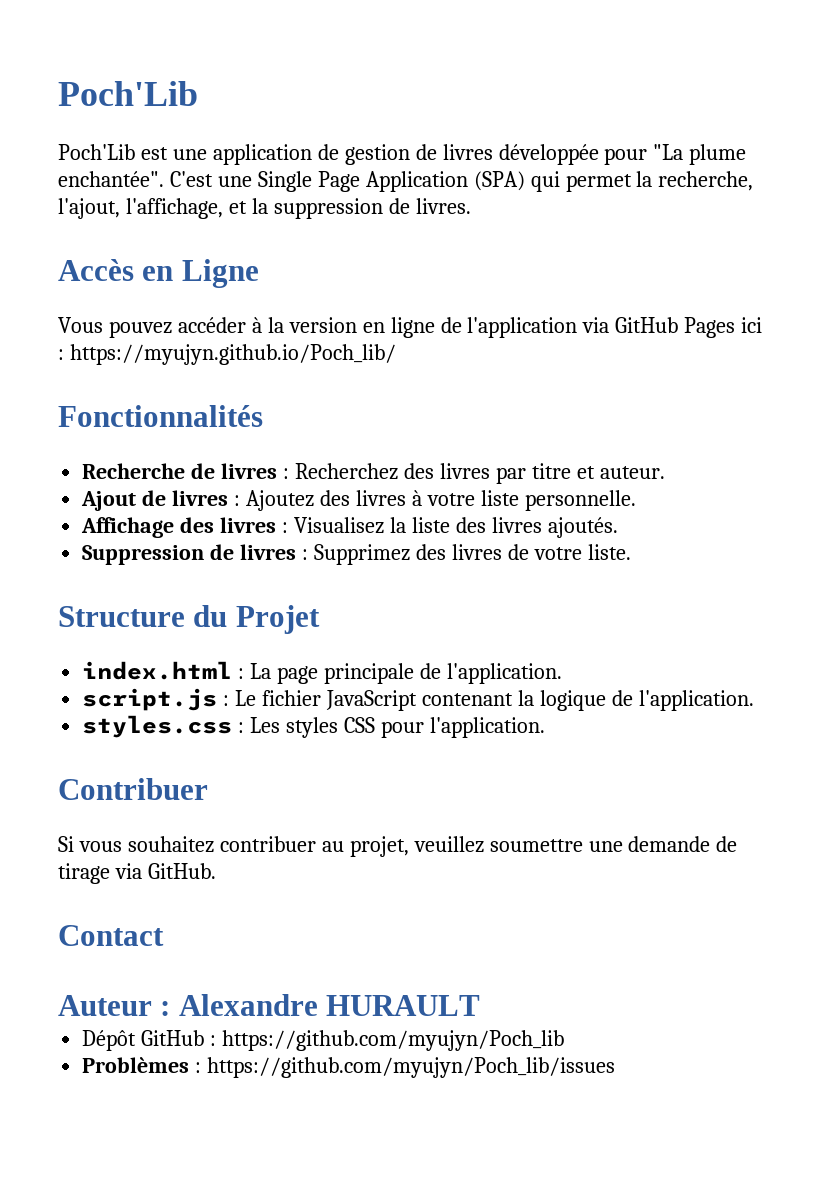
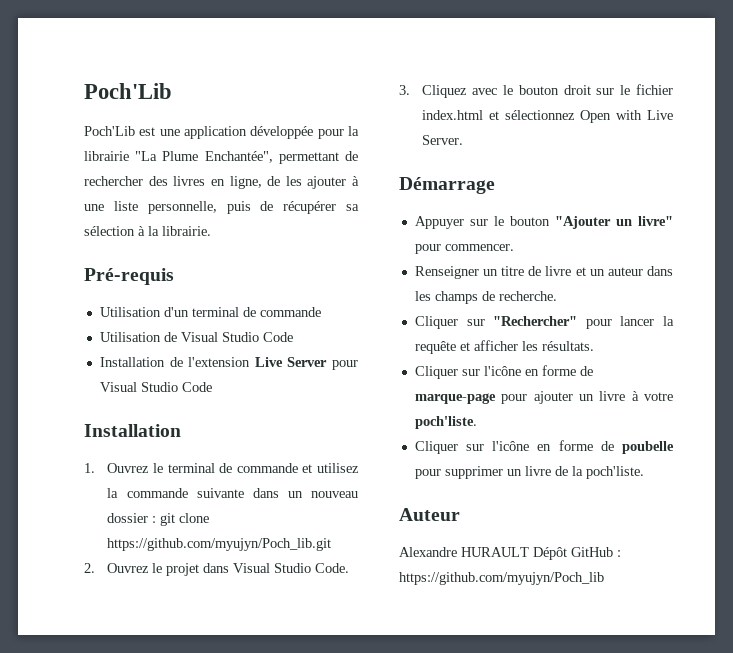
[317,144,747,165] [58,171,754,192] [58,198,471,219] [58,259,259,288] [58,317,763,338] [58,344,396,365] [58,405,263,427] [82,463,665,484] [81,490,636,511] [81,517,618,538] [82,544,631,565] [58,605,320,634] [82,661,562,684] [82,688,754,711] [82,715,545,738] [58,778,208,800] [58,836,738,857] [58,863,216,884] [58,925,164,946] de gestion de livres développée pour "La plume enchantée". C'est une Single Page Application (SPA) qui permet la recherche, l'ajout, l'affichage, et la suppression de livres. // Accès en Ligne // Vous pouvez accéder à la version en ligne de l'application via GitHub Pages ici : https://myujyn.github.io/Poch_lib/ // Fonctionnalités // Recherche de livres : Recherchez des livres par titre et auteur. // Ajout de livres : Ajoutez des livres à votre liste personnelle. // Affichage des livres : Visualisez la liste des livres ajoutés. // Suppression de livres : Supprimez des livres de votre liste. // Structure du Projet // index.html : La page principale de l'application. // script.js : Le fichier JavaScript contenant la logique de l'application. // styles.css : Les styles CSS pour l'application. // Contribuer // Si vous souhaitez contribuer au projet, veuillez soumettre une demande de tirage via GitHub. // Contact -> [250,126,359,139] [84,151,358,164] [84,176,359,189] [84,201,359,214] [84,226,211,236] [84,268,174,285] [99,307,321,317] [99,332,293,342] [99,357,359,370] [99,382,212,392] [84,424,181,437] [84,463,360,473] [107,488,358,498] [107,513,210,526] [107,538,332,551] [84,563,350,576] [399,84,673,98] [422,110,673,123] [422,135,464,145] [399,177,495,194] [414,216,673,229] [414,244,514,254] [414,266,673,279] [414,291,557,304] [414,316,674,329] [414,340,594,354] [414,365,593,379] [414,391,673,404] [414,416,477,429] [414,440,674,454] [414,466,644,479] développée pour la librairie "La Plume Enchantée", permettant de rechercher des livres en ligne, de les ajouter à une liste personnelle, puis de récupérer sa sélection à la librairie. // Pré-requis // Utilisation d'un terminal de commande // Utilisation de Visual Studio Code // Installation de l'extension Live Server pour Visual Studio Code // Installation // 1. Ouvrez le terminal de commande et utilisez la commande suivante dans un nouveau dossier : git clone https://github.com/myujyn/Poch_lib.git // 2. Ouvrez le projet dans Visual Studio Code. // 3. Cliquez avec le bouton droit sur le fichier index.html et sélectionnez Open with Live Server. // Démarrage // Appuyer sur le bouton "Ajouter un livre" pour commencer. // Renseigner un titre de livre et un auteur dans les champs de recherche. // Cliquer sur "Rechercher" pour lancer la requête et afficher les résultats. // Cliquer sur l'icône en forme de marque-page pour ajouter un livre à votre poch'liste. // Cliquer sur l'icône en forme de poubelle pour supprimer un livre de la poch'liste.
[160,1001,171,1016] : -> (460, 514) //
(481, 1005) // -> (529, 552) none
[82,1057,616,1078] // Problèmes : https://github.com/myujyn/Poch_lib/issues -> (604, 578) none

